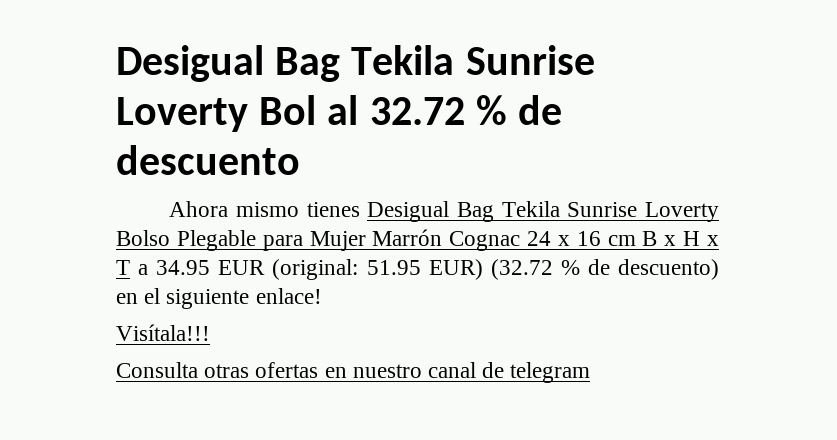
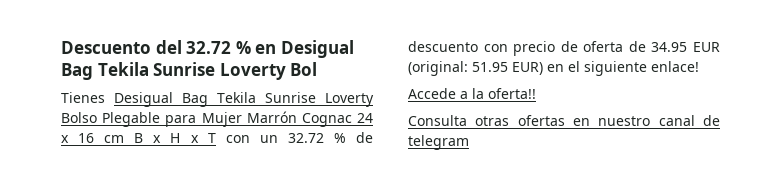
(116, 63) none -> [61,40,277,54] Descuento del 32.72 % en
[327,95,563,125] [116,145,300,175] [169,201,360,217] al 32.72 % de descuento // Ahora mismo tienes -> [61,92,105,103] // Tienes
[138,264,149,275] a -> [225,132,373,143] [408,41,646,56] con un 32.72 % de descuento con precio de oferta de
[490,259,720,280] (32.72 % de descuento) -> (543, 68) none
[116,324,210,341] Visítala!!! -> [408,88,536,99] Accede a la oferta!!

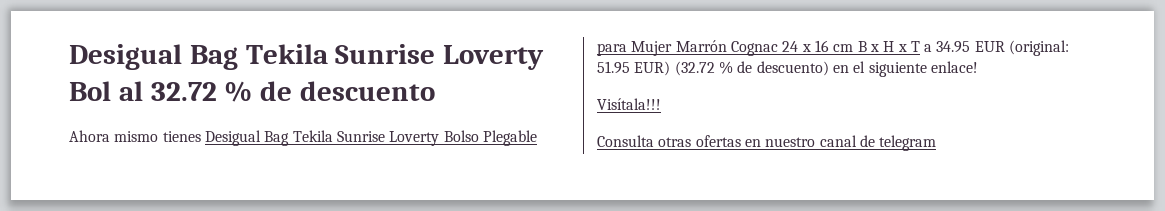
[61,40,277,54] Descuento del 32.72 % en -> (69, 57) none
[61,92,105,103] // Tienes -> [118,81,436,102] [69,130,201,142] al 32.72 % de descuento // Ahora mismo tienes
[225,132,373,143] [408,41,646,56] con un 32.72 % de descuento con precio de oferta de -> [924,44,933,52] a
(543, 68) none -> [674,61,829,76] (32.72 % de descuento)
[408,88,536,99] Accede a la oferta!! -> [597,98,661,110] Visítala!!!

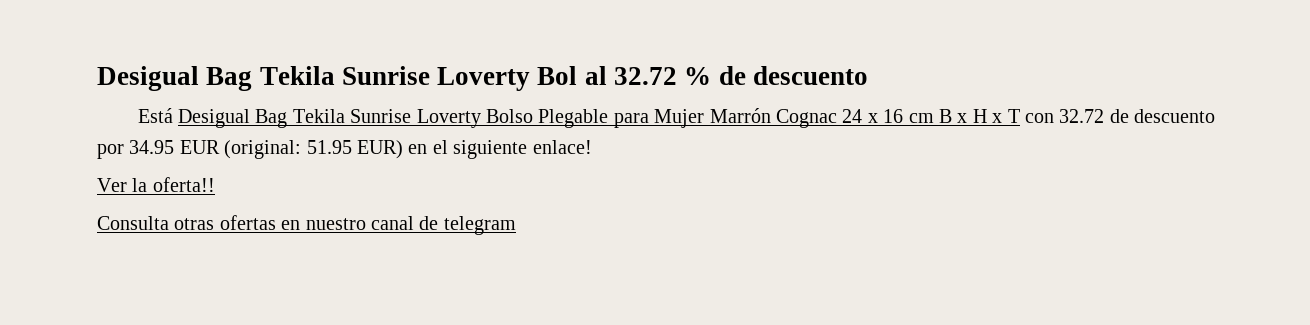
[69,130,201,142] Ahora mismo tienes -> [137,108,173,123] Está
[924,44,933,52] a -> [1025,109,1216,123] [97,144,124,159] con 32.72 de descuento por
[674,61,829,76] (32.72 % de descuento) -> (403, 149) none
[597,98,661,110] Visítala!!! -> [97,177,215,192] Ver la oferta!!

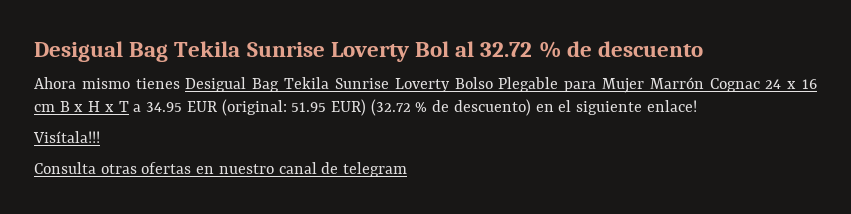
[137,108,173,123] Está -> [34,77,180,89] Ahora mismo tienes
[1025,109,1216,123] [97,144,124,159] con 32.72 de descuento por -> [133,104,142,112] a
(403, 149) none -> [370,99,531,116] (32.72 % de descuento)
[97,177,215,192] Ver la oferta!! -> [33,131,100,143] Visítala!!!

